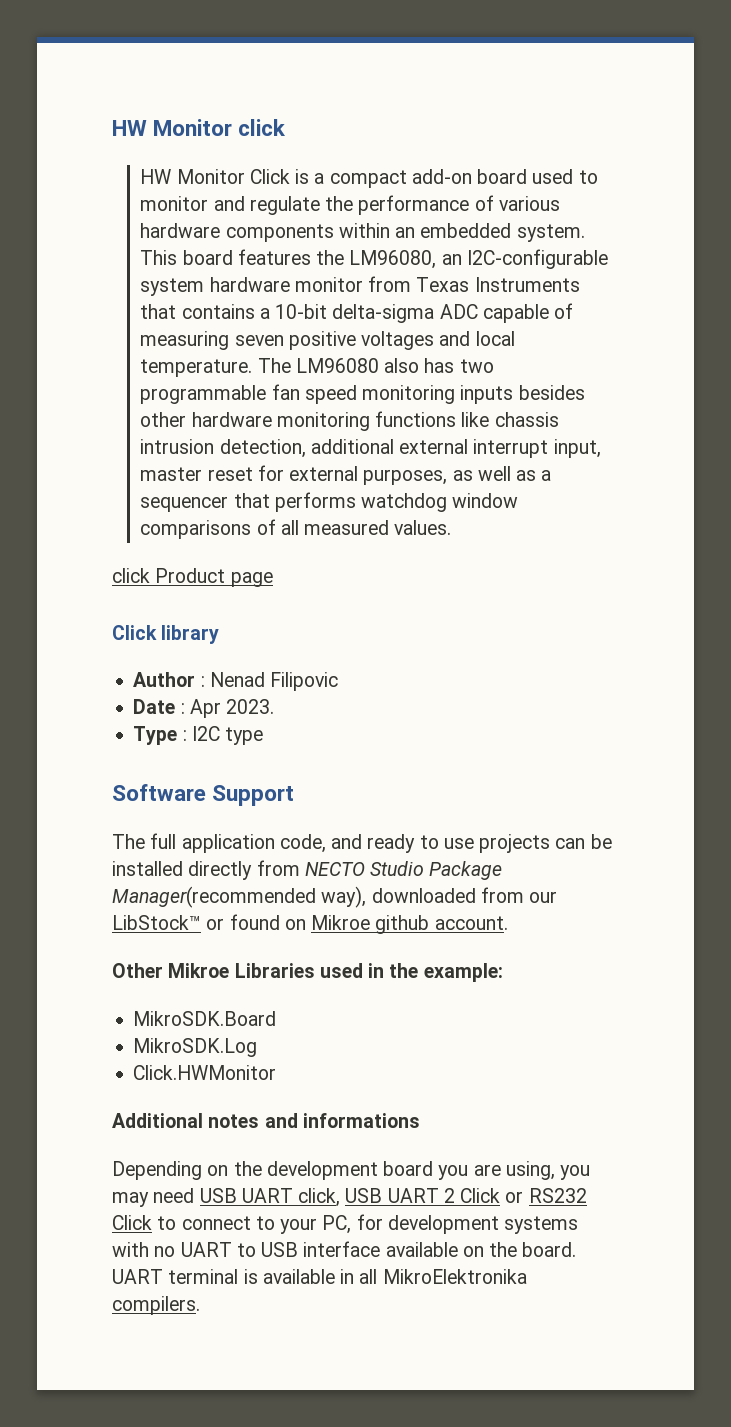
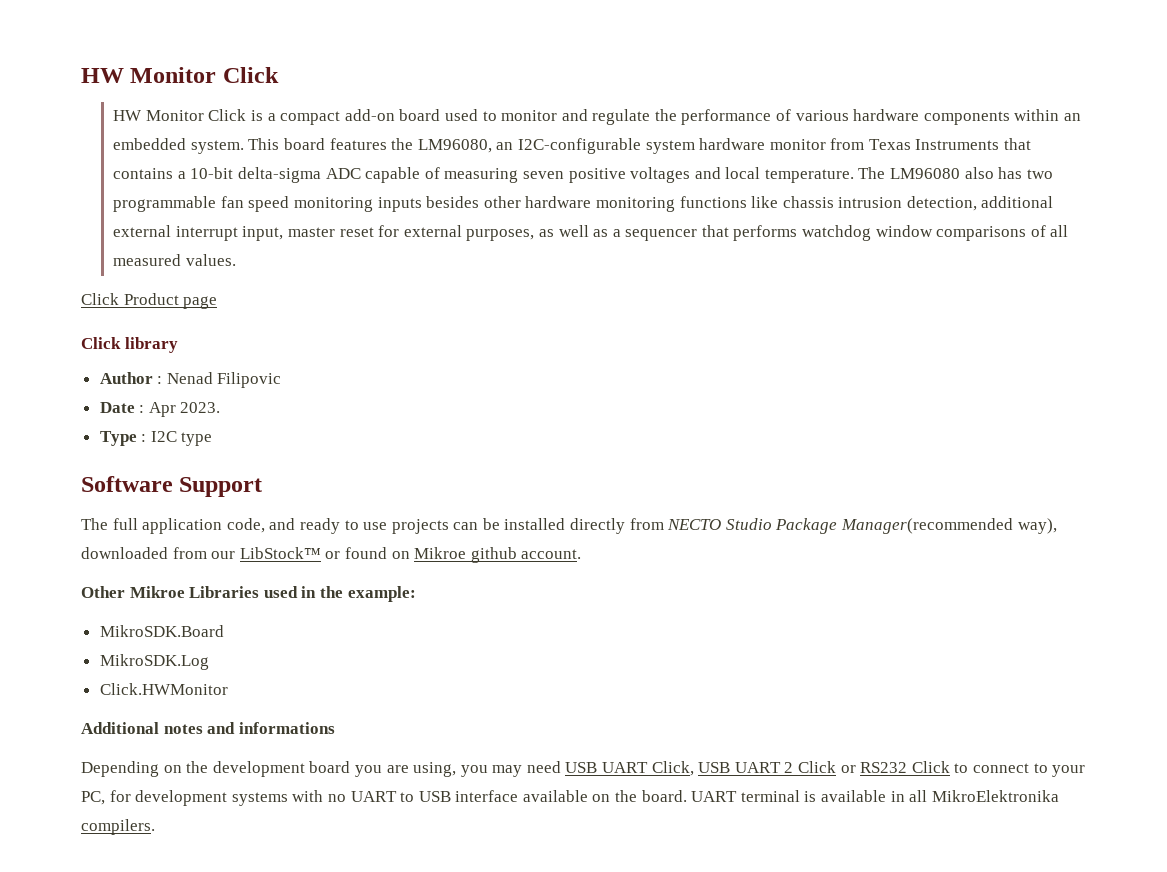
[112,119,287,136] HW Monitor click -> [81,67,279,83] HW Monitor Click
[112,568,150,583] click -> [81,293,119,305] Click
[298,1188,341,1207] click, -> [651,761,694,776] Click,

